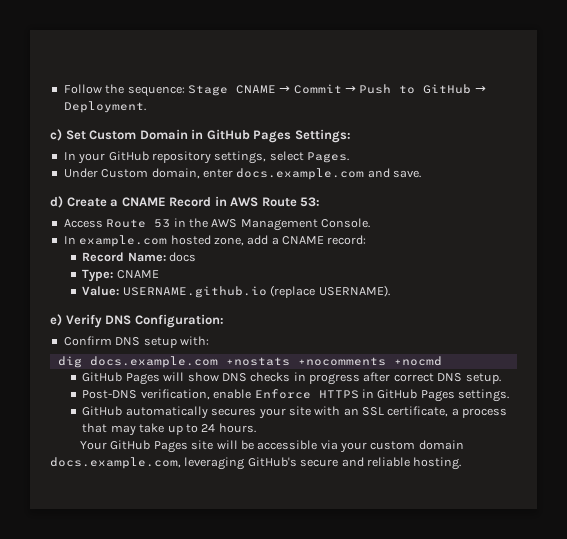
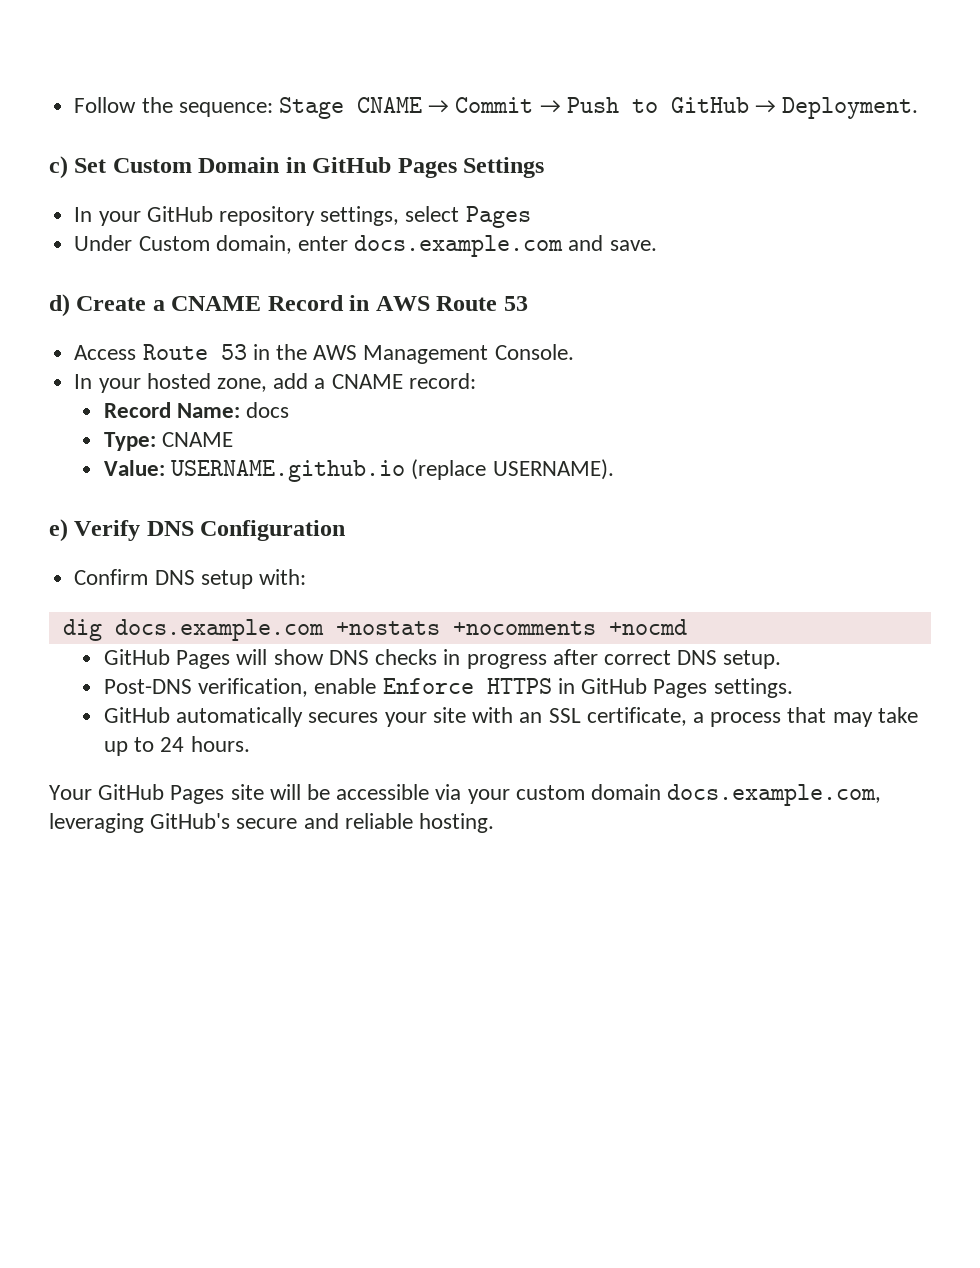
[294,129,351,143] Settings: -> [463,157,545,178] Settings
[307,152,349,163] Pages. -> [465,206,531,228] Pages
[300,197,321,207] 53: -> [503,296,528,311] 53
[79,235,168,247] example.com -> [98,378,141,393] your
[134,314,224,328] Configuration: -> [200,520,346,541] Configuration

